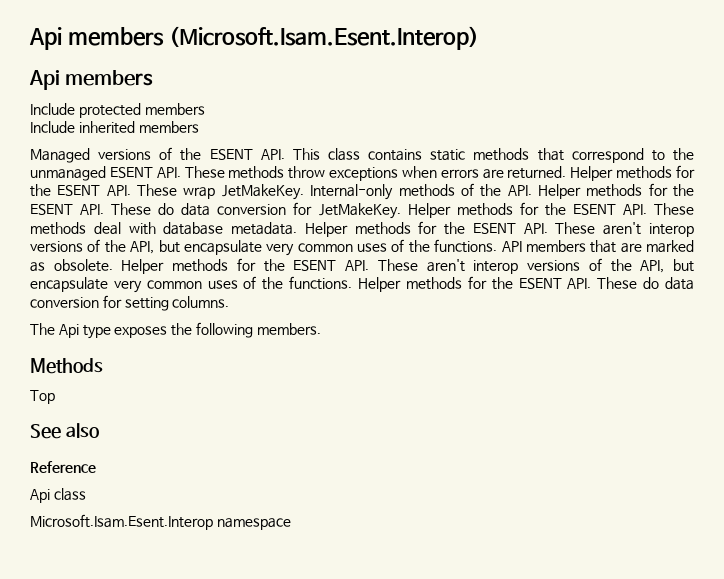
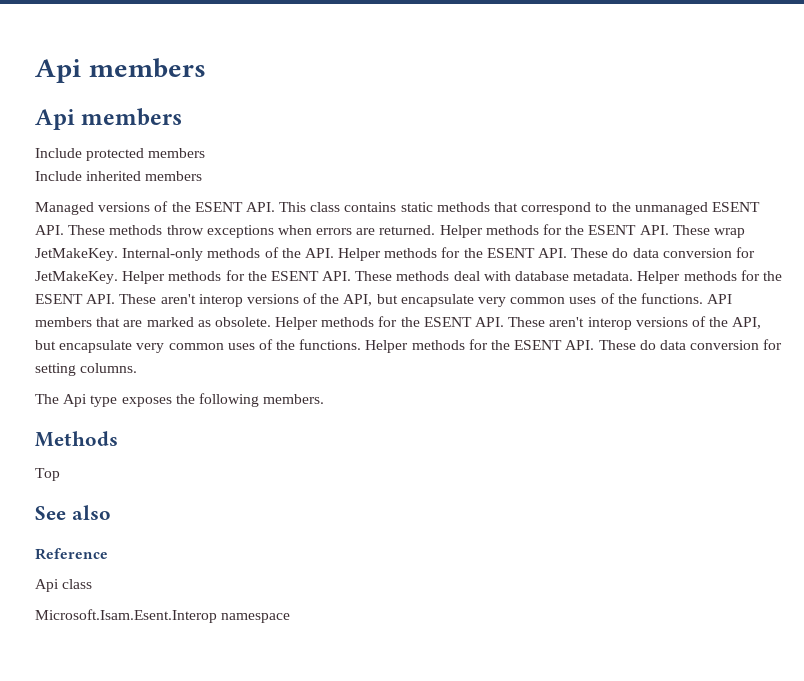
[29,26,479,50] Api members (Microsoft.Isam.Esent.Interop) -> [35,58,206,83] Api members

